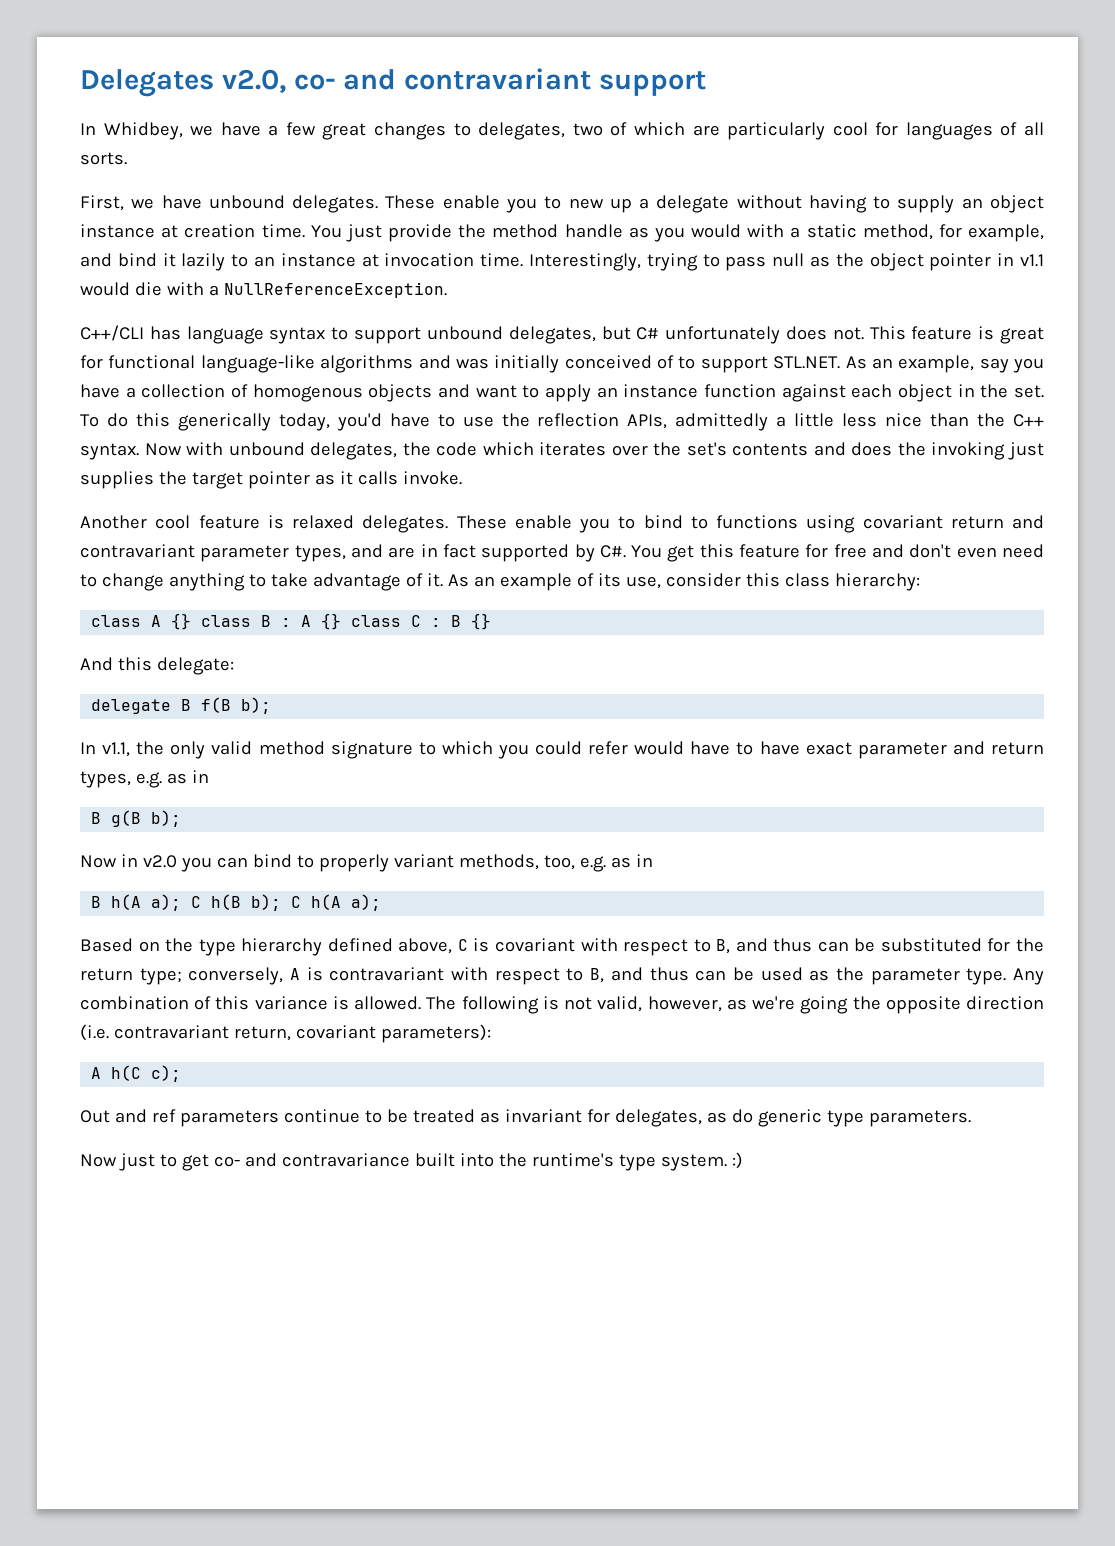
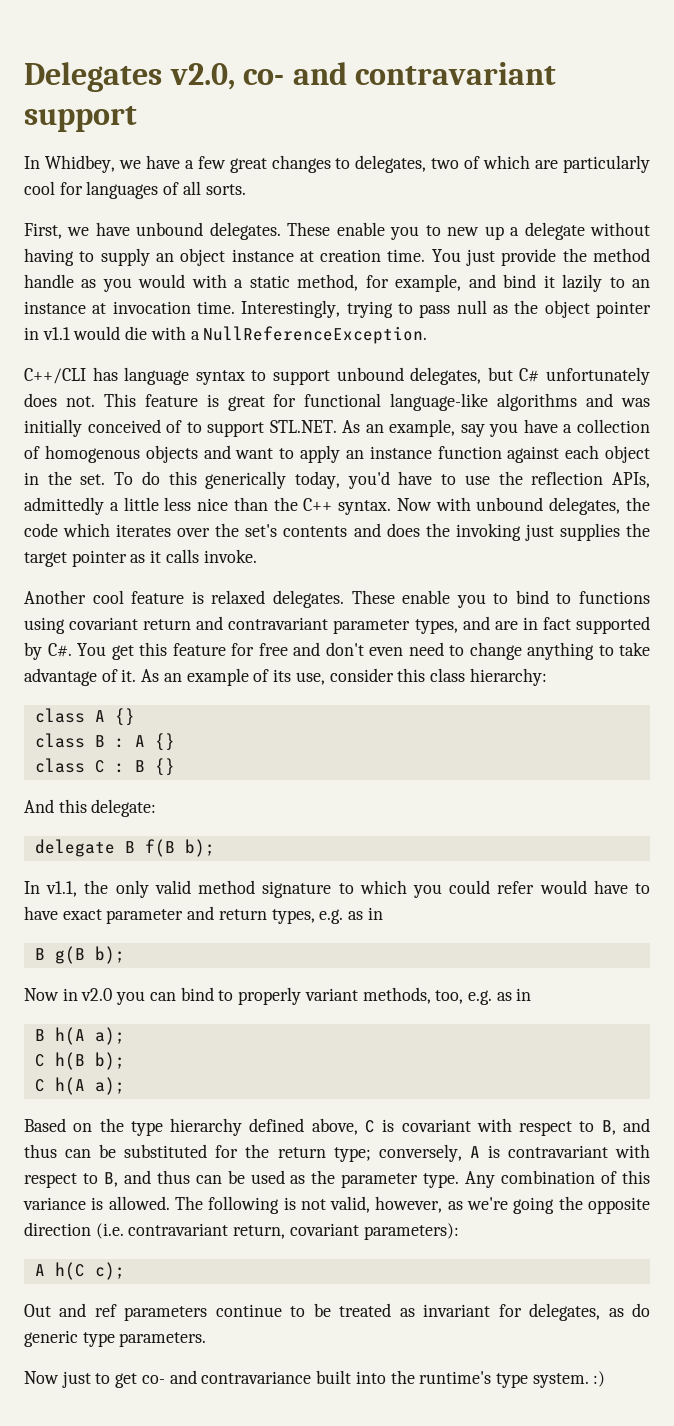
(192, 621) none -> (135, 717) //
(342, 621) none -> (175, 742) //
(182, 902) none -> (125, 1036) //
(282, 902) none -> (125, 1061) //

